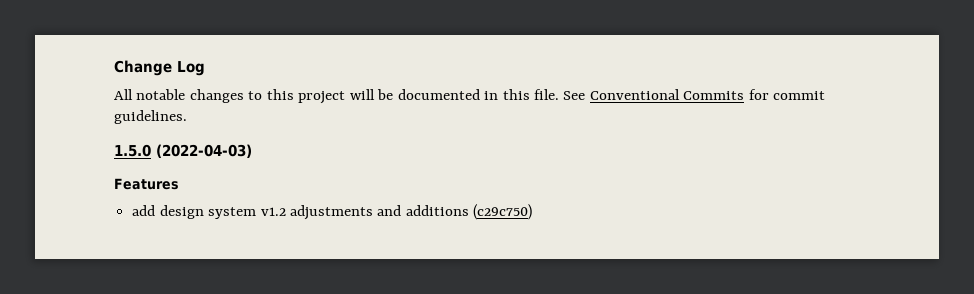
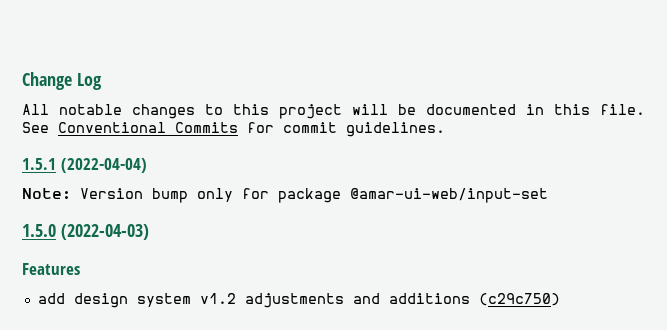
(187, 117) none -> [22,158,147,173] [22,188,548,203] // 1.5.1 (2022-04-04) // Note: Version bump only for package @amar-ui-web/input-set

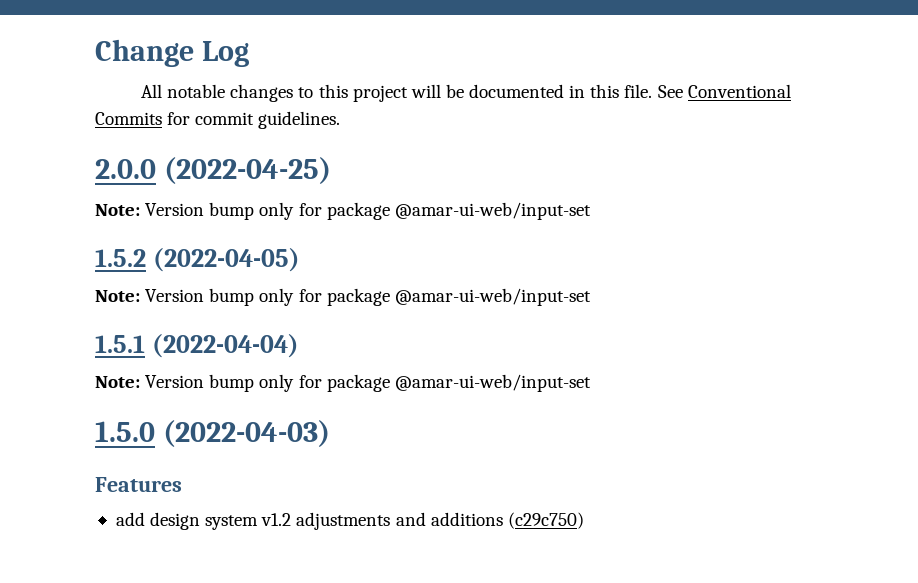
(445, 129) none -> [95,157,331,184] [95,202,591,220] [95,248,300,272] [95,288,591,306] // 2.0.0 (2022-04-25) // Note: Version bump only for package @amar-ui-web/input-set // 1.5.2 (2022-04-05) // Note: Version bump only for package @amar-ui-web/input-set

